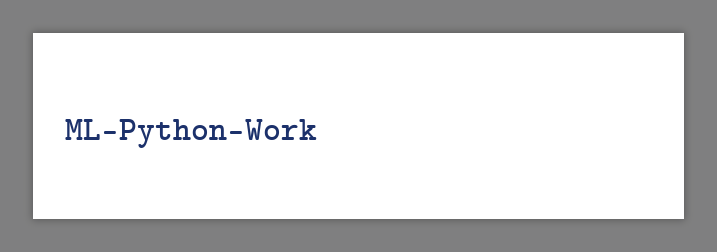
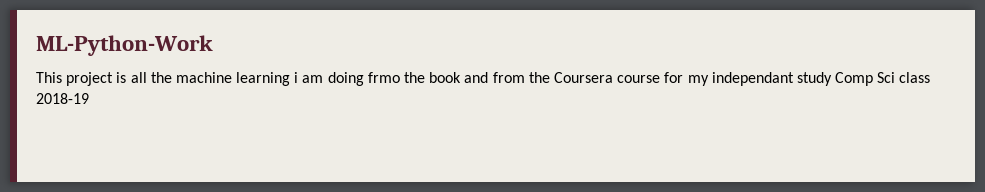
(317, 133) none -> [36,72,931,86] [36,93,89,104] // This project is all the machine learning i am doing frmo the book and from the Coursera course for my independant study Comp Sci class 2018-19

